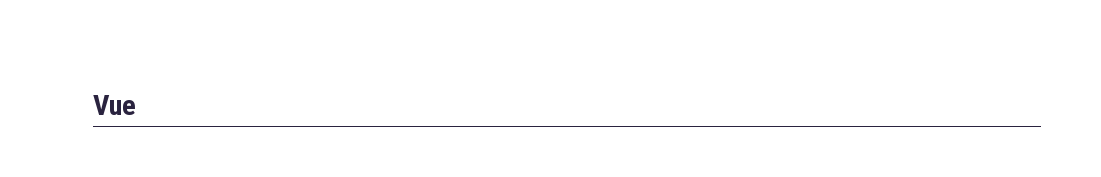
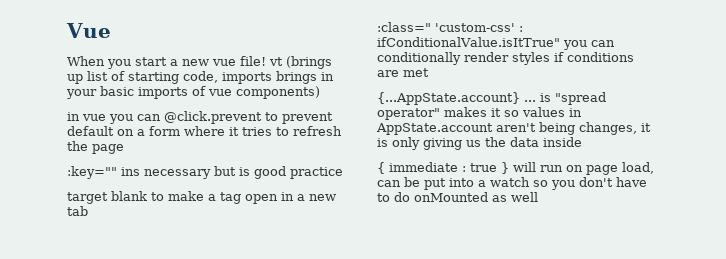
(136, 105) none -> [67,56,332,69] [67,71,334,84] [66,86,320,99] [67,111,333,124] [67,126,342,136] [67,141,124,154] [67,166,343,179] [67,191,336,204] [67,206,88,216] [377,22,523,32] [377,37,615,50] [377,52,634,65] [377,68,429,77] [377,92,606,105] [377,107,582,120] [376,122,651,135] [377,137,582,150] [377,162,654,175] [377,177,647,190] [377,192,538,202] // When you start a new vue file! vt (brings up list of starting code, imports brings in your basic imports of vue components) // in vue you can @click.prevent to prevent default on a form where it tries to refresh the page // :key="" ins necessary but is good practice // target blank to make a tag open in a new tab // :class=" 'custom-css' : ifConditionalValue.isItTrue" you can conditionally render styles if conditions are met // {...AppState.account} ... is "spread operator" makes it so values in AppState.account aren't being changes, it is only giving us the data inside // { immediate : true } will run on page load, can be put into a watch so you don't have to do onMounted as well

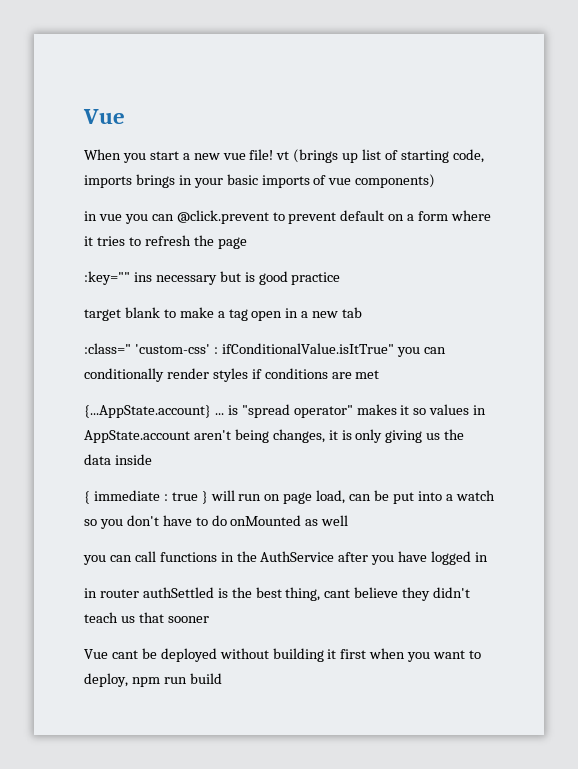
(538, 197) none -> [83,551,489,565] [84,587,471,601] [84,612,209,623] [84,648,482,662] [84,673,222,687] // you can call functions in the AuthService after you have logged in // in router authSettled is the best thing, cant believe they didn't teach us that sooner // Vue cant be deployed without building it first when you want to deploy, npm run build

